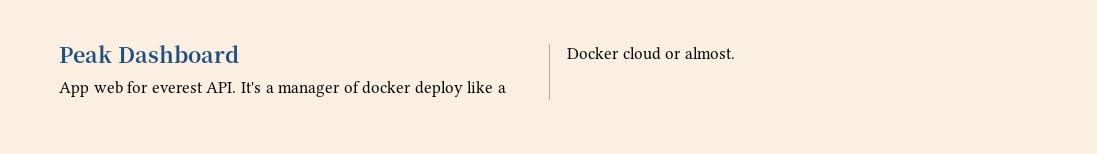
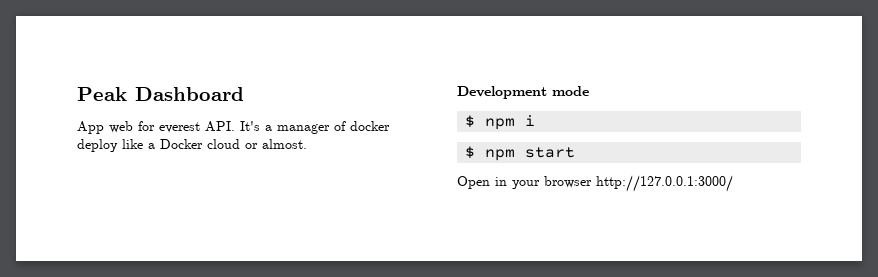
(735, 53) none -> [457,86,589,99] [465,115,536,130] [465,146,576,161] [457,175,733,192] // Development mode // $ npm i // $ npm start // Open in your browser http://127.0.0.1:3000/

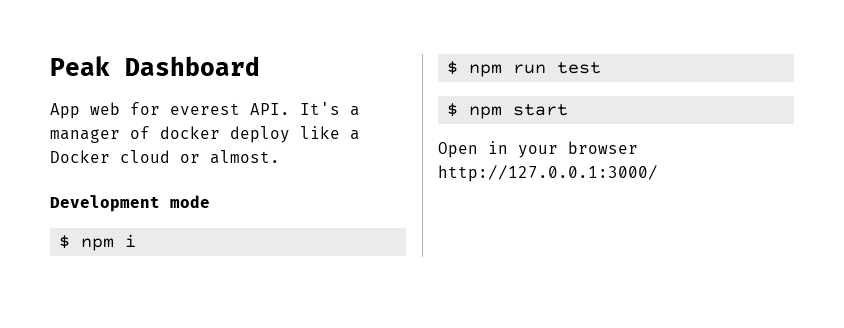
(536, 120) none -> [447,61,602,77] // $ npm run test

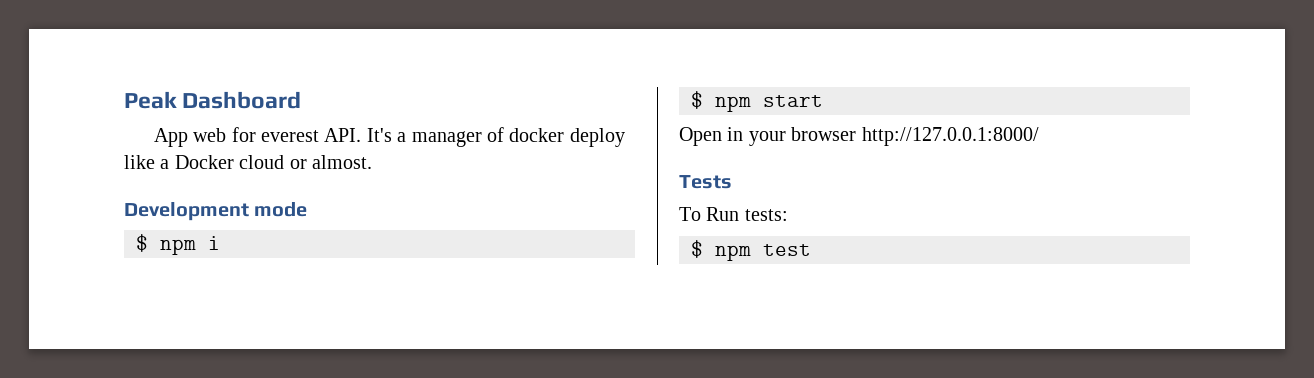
[447,61,602,77] // $ npm run test -> (220, 243) none
[438,165,658,182] http://127.0.0.1:3000/ -> [861,127,1039,146] [679,175,732,189] [679,207,788,221] [691,240,811,261] http://127.0.0.1:8000/ // Tests // To Run tests: // $ npm test

